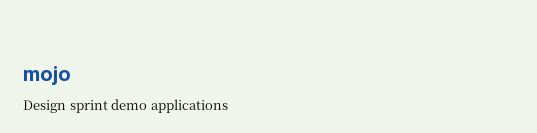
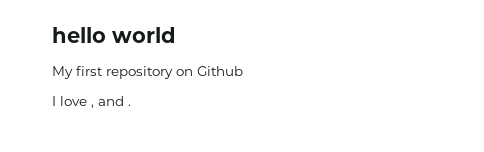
[23,66,71,85] [23,99,228,113] mojo // Design sprint demo applications -> [52,27,176,43] [52,66,243,79] [52,96,131,108] hello world // My first repository on Github // I love , and .

